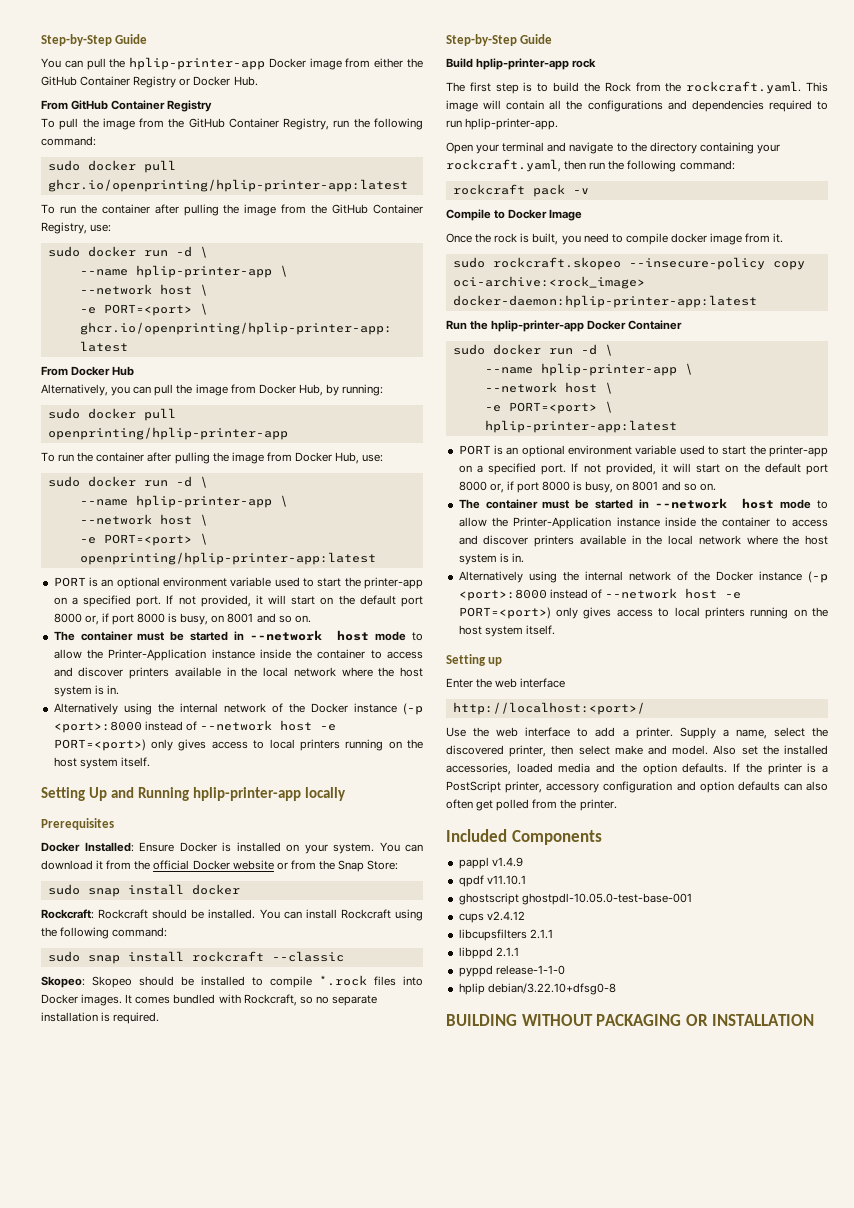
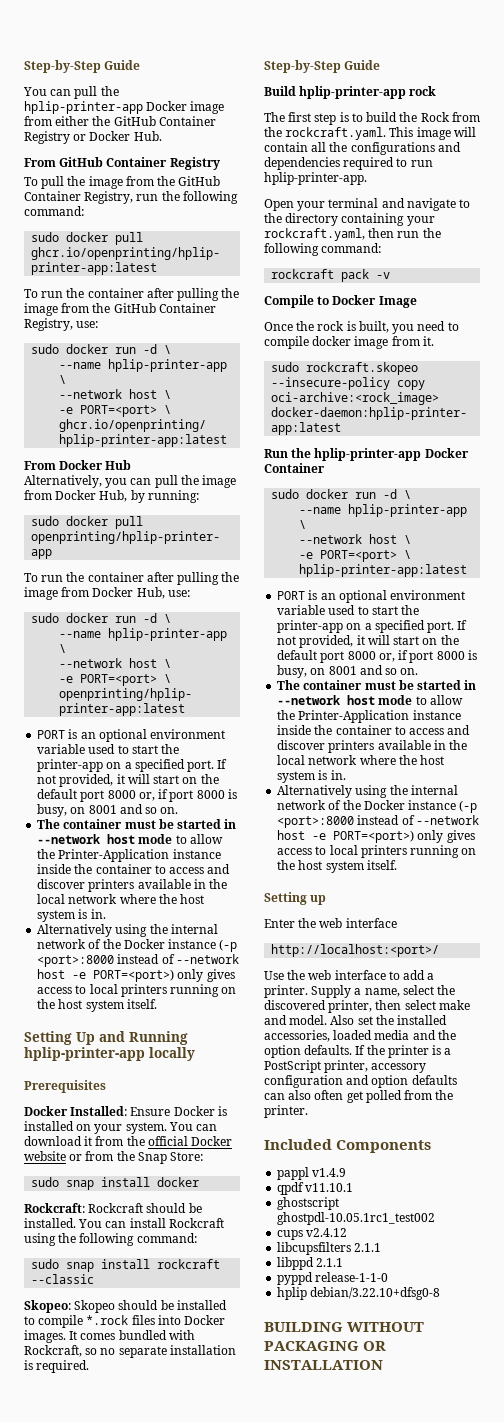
[521,893,692,905] ghostpdl-10.05.0-test-base-001 -> [277,1212,436,1225] ghostpdl-10.05.1rc1_test002

